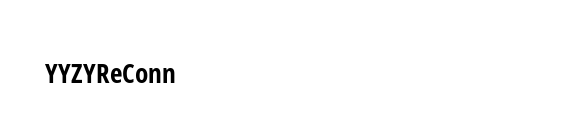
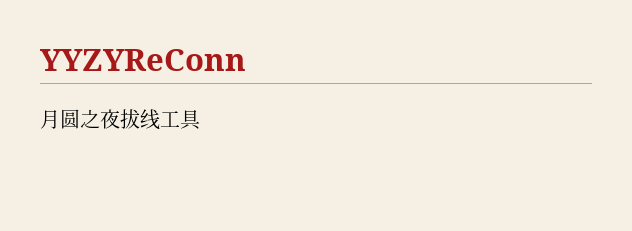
(176, 73) none -> [40,109,201,130] // 月圆之夜拔线工具

